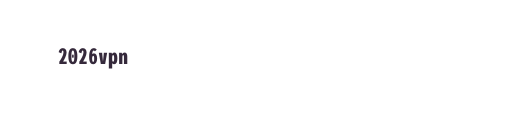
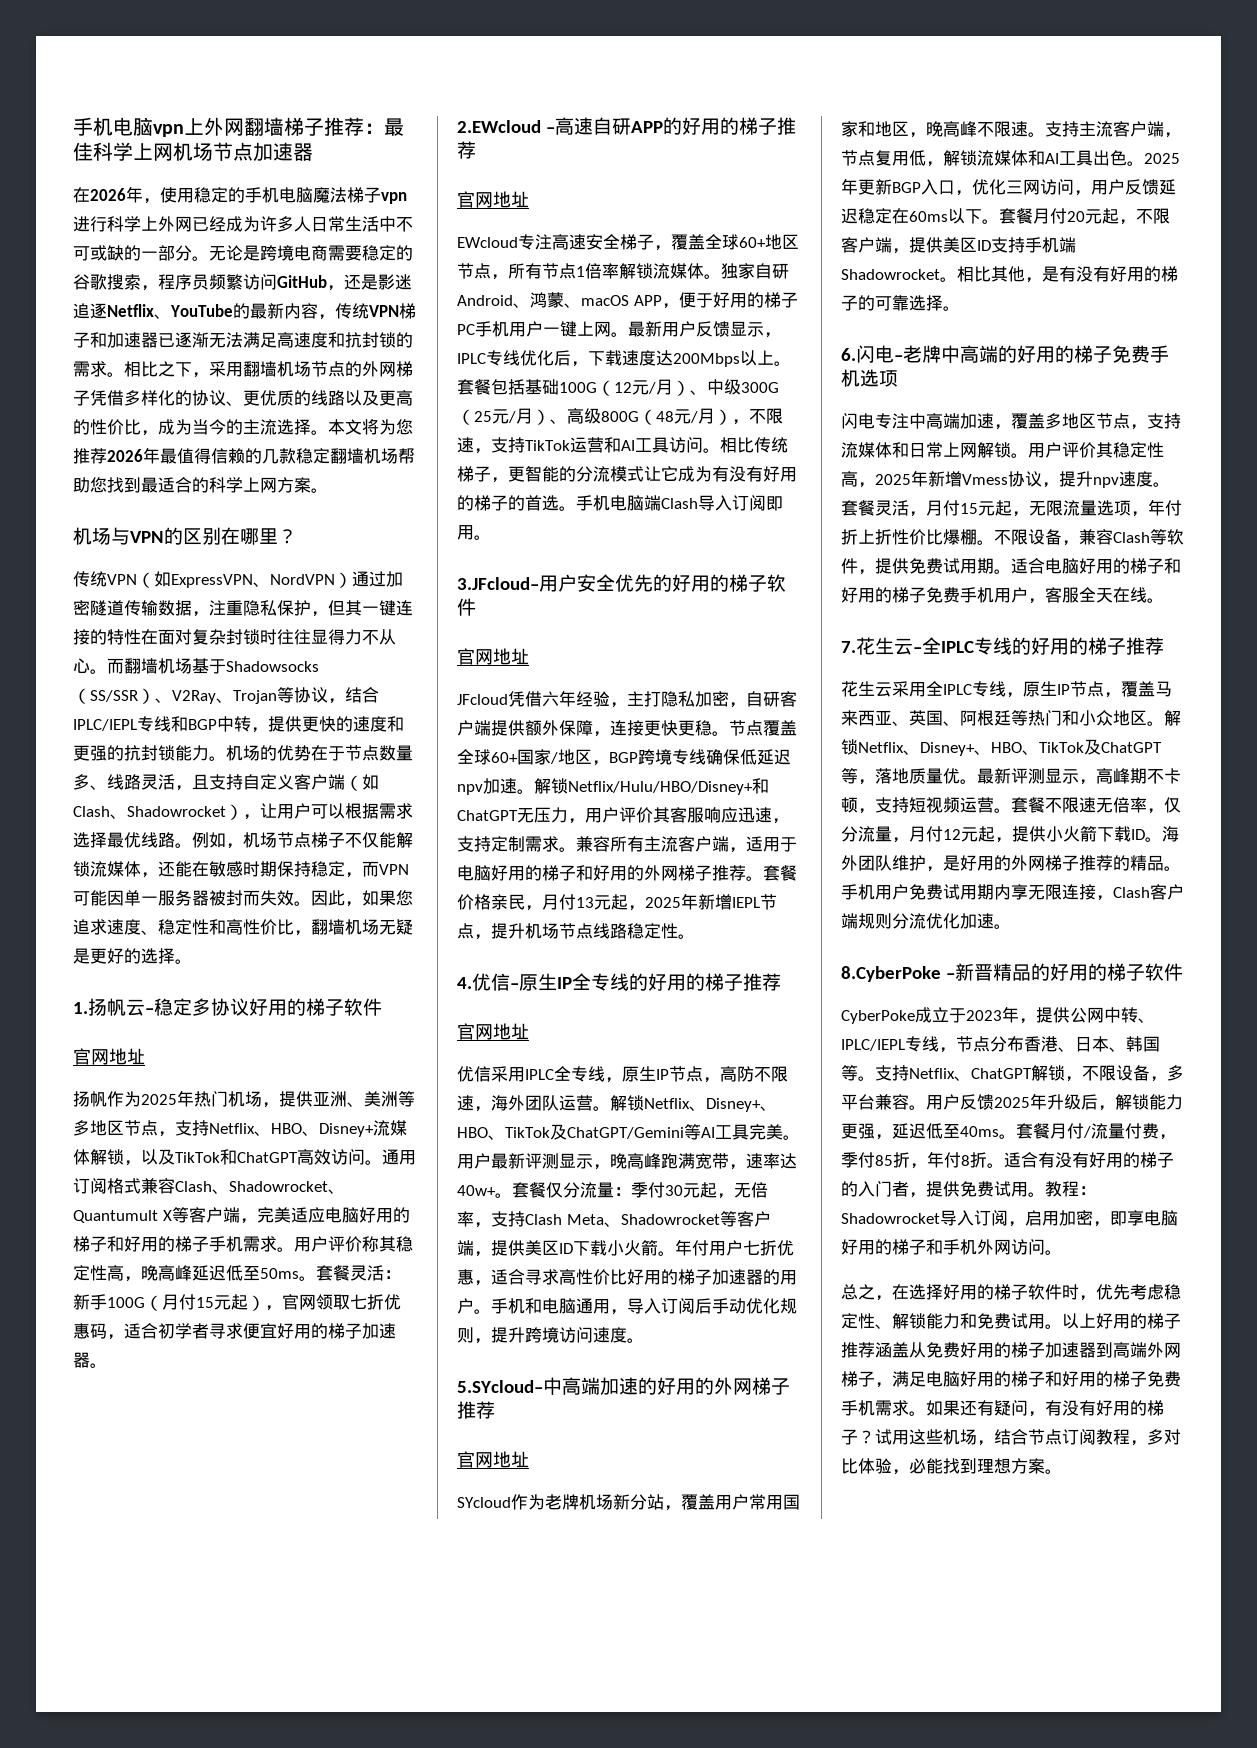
[58,48,128,69] 2026vpn -> [73,117,404,137] [73,142,313,162] [73,186,407,204] [73,216,413,232] [73,245,413,261] [73,274,412,291] [73,303,416,320] [73,332,413,348] [73,361,413,378] [73,390,413,406] [73,419,413,436] [73,447,415,464] [73,477,328,493] [73,527,297,545] [73,571,403,588] [73,600,413,617] [73,629,396,645] [73,658,319,674] [73,687,379,704] [73,716,404,733] [73,745,413,761] [73,774,379,791] [73,803,413,820] [73,832,413,849] [73,861,409,878] [73,890,413,907] [73,919,413,936] [73,948,192,964] [73,998,382,1016] [73,1048,145,1065] [73,1090,415,1108] [73,1120,407,1137] [73,1149,416,1166] [73,1178,345,1194] [73,1207,410,1224] [73,1236,413,1252] [73,1265,401,1282] [73,1294,401,1311] [73,1323,396,1340] [73,1352,107,1368] [457,117,796,135] [457,141,476,159] [457,191,529,208] [457,234,799,251] [457,263,789,280] [457,292,798,309] [457,321,781,338] [457,350,791,367] [457,379,779,396] [457,408,783,425] [457,437,788,454] [457,465,797,483] [457,495,783,511] [457,525,491,540] [457,574,786,592] [457,598,476,616] [457,648,529,665] [457,690,797,708] [457,720,797,737] [457,749,791,766] [457,778,769,795] [457,807,789,824] [457,836,797,853] [457,865,797,881] [457,893,777,911] [457,923,695,940] [457,973,781,991] [457,1023,529,1040] [457,1066,788,1083] [457,1095,777,1112] [457,1124,800,1140] [457,1153,797,1170] [457,1182,768,1199] [457,1211,771,1228] [457,1239,794,1257] [457,1269,797,1286] [457,1298,797,1315] [457,1327,644,1344] [457,1377,790,1395] [457,1401,495,1419] [457,1451,529,1468] [457,1494,800,1511] [841,121,1181,138] [841,150,1180,167] [841,178,1176,196] [841,208,1170,225] [841,237,1076,254] [841,266,1178,283] [841,295,960,311] [841,345,1169,363] [841,369,898,387] [841,413,1181,430] [841,442,1164,458] [841,470,1170,488] [841,499,1182,517] [841,529,1184,546] [841,558,1181,575] [841,587,1164,604] [841,637,1164,655] [841,681,1172,698] [841,710,1181,726] [841,739,1162,756] [841,768,1181,785] [841,797,1181,814] [841,826,1179,843] [841,855,1181,872] [841,884,1184,901] [841,913,1011,929] [841,963,1183,982] [841,1006,1155,1024] [841,1036,1160,1053] [841,1065,1184,1082] [841,1093,1183,1111] [841,1123,1176,1140] [841,1151,1174,1169] [841,1181,1096,1198] [841,1210,1178,1227] [841,1239,1062,1255] [841,1284,1181,1301] [841,1313,1181,1329] [841,1342,1181,1358] [841,1371,1181,1388] [841,1400,1164,1417] [841,1429,1181,1446] [841,1458,1062,1475] 手机电脑vpn上外网翻墙梯子推荐：最佳科学上网机场节点加速器 // 在2026年，使用稳定的手机电脑魔法梯子vpn进行科学上外网已经成为许多人日常生活中不可或缺的一部分。无论是跨境电商需要稳定的谷歌搜索，程序员频繁访问GitHub，还是影迷追逐Netflix、YouTube的最新内容，传统VPN梯子和加速器已逐渐无法满足高速度和抗封锁的需求。相比之下，采用翻墙机场节点的外网梯子凭借多样化的协议、更优质的线路以及更高的性价比，成为当今的主流选择。本文将为您推荐2026年最值得信赖的几款稳定翻墙机场帮助您找到最适合的科学上网方案。 // 机场与VPN的区别在哪里？ // 传统VPN（如ExpressVPN、NordVPN）通过加密隧道传输数据，注重隐私保护，但其一键连接的特性在面对复杂封锁时往往显得力不从心。而翻墙机场基于Shadowsocks（SS/SSR）、V2Ray、Trojan等协议，结合IPLC/IEPL专线和BGP中转，提供更快的速度和更强的抗封锁能力。机场的优势在于节点数量多、线路灵活，且支持自定义客户端（如Clash、Shadowrocket），让用户可以根据需求选择最优线路。例如，机场节点梯子不仅能解锁流媒体，还能在敏感时期保持稳定，而VPN可能因单一服务器被封而失效。因此，如果您追求速度、稳定性和高性价比，翻墙机场无疑是更好的选择。 // 1.扬帆云–稳定多协议好用的梯子软件 // 官网地址 // 扬帆作为2025年热门机场，提供亚洲、美洲等多地区节点，支持Netflix、HBO、Disney+流媒体解锁，以及TikTok和ChatGPT高效访问。通用订阅格式兼容Clash、Shadowrocket、Quantumult X等客户端，完美适应电脑好用的梯子和好用的梯子手机需求。用户评价称其稳定性高，晚高峰延迟低至50ms。套餐灵活：新手100G（月付15元起），官网领取七折优惠码，适合初学者寻求便宜好用的梯子加速器。 // 2.EWcloud –高速自研APP的好用的梯子推荐 // 官网地址 // EWcloud专注高速安全梯子，覆盖全球60+地区节点，所有节点1倍率解锁流媒体。独家自研Android、鸿蒙、macOS APP，便于好用的梯子PC手机用户一键上网。最新用户反馈显示，IPLC专线优化后，下载速度达200Mbps以上。套餐包括基础100G（12元/月）、中级300G（25元/月）、高级800G（48元/月），不限速，支持TikTok运营和AI工具访问。相比传统梯子，更智能的分流模式让它成为有没有好用的梯子的首选。手机电脑端Clash导入订阅即用。 // 3.JFcloud–用户安全优先的好用的梯子软件 // 官网地址 // JFcloud凭借六年经验，主打隐私加密，自研客户端提供额外保障，连接更快更稳。节点覆盖全球60+国家/地区，BGP跨境专线确保低延迟npv加速。解锁Netflix/Hulu/HBO/Disney+和ChatGPT无压力，用户评价其客服响应迅速，支持定制需求。兼容所有主流客户端，适用于电脑好用的梯子和好用的外网梯子推荐。套餐价格亲民，月付13元起，2025年新增IEPL节点，提升机场节点线路稳定性。 // 4.优信–原生IP全专线的好用的梯子推荐 // 官网地址 // 优信采用IPLC全专线，原生IP节点，高防不限速，海外团队运营。解锁Netflix、Disney+、HBO、TikTok及ChatGPT/Gemini等AI工具完美。用户最新评测显示，晚高峰跑满宽带，速率达40w+。套餐仅分流量：季付30元起，无倍率，支持Clash Meta、Shadowrocket等客户端，提供美区ID下载小火箭。年付用户七折优惠，适合寻求高性价比好用的梯子加速器的用户。手机和电脑通用，导入订阅后手动优化规则，提升跨境访问速度。 // 5.SYcloud–中高端加速的好用的外网梯子推荐 // 官网地址 // SYcloud作为老牌机场新分站，覆盖用户常用国家和地区，晚高峰不限速。支持主流客户端，节点复用低，解锁流媒体和AI工具出色。2025年更新BGP入口，优化三网访问，用户反馈延迟稳定在60ms以下。套餐月付20元起，不限客户端，提供美区ID支持手机端Shadowrocket。相比其他，是有没有好用的梯子的可靠选择。 // 6.闪电–老牌中高端的好用的梯子免费手机选项 // 闪电专注中高端加速，覆盖多地区节点，支持流媒体和日常上网解锁。用户评价其稳定性高，2025年新增Vmess协议，提升npv速度。套餐灵活，月付15元起，无限流量选项，年付折上折性价比爆棚。不限设备，兼容Clash等软件，提供免费试用期。适合电脑好用的梯子和好用的梯子免费手机用户，客服全天在线。 // 7.花生云–全IPLC专线的好用的梯子推荐 // 花生云采用全IPLC专线，原生IP节点，覆盖马来西亚、英国、阿根廷等热门和小众地区。解锁Netflix、Disney+、HBO、TikTok及ChatGPT等，落地质量优。最新评测显示，高峰期不卡顿，支持短视频运营。套餐不限速无倍率，仅分流量，月付12元起，提供小火箭下载ID。海外团队维护，是好用的外网梯子推荐的精品。手机用户免费试用期内享无限连接，Clash客户端规则分流优化加速。 // 8.CyberPoke –新晋精品的好用的梯子软件 // CyberPoke成立于2023年，提供公网中转、IPLC/IEPL专线，节点分布香港、日本、韩国等。支持Netflix、ChatGPT解锁，不限设备，多平台兼容。用户反馈2025年升级后，解锁能力更强，延迟低至40ms。套餐月付/流量付费，季付85折，年付8折。适合有没有好用的梯子的入门者，提供免费试用。教程：Shadowrocket导入订阅，启用加密，即享电脑好用的梯子和手机外网访问。 // 总之，在选择好用的梯子软件时，优先考虑稳定性、解锁能力和免费试用。以上好用的梯子推荐涵盖从免费好用的梯子加速器到高端外网梯子，满足电脑好用的梯子和好用的梯子免费手机需求。如果还有疑问，有没有好用的梯子？试用这些机场，结合节点订阅教程，多对比体验，必能找到理想方案。

